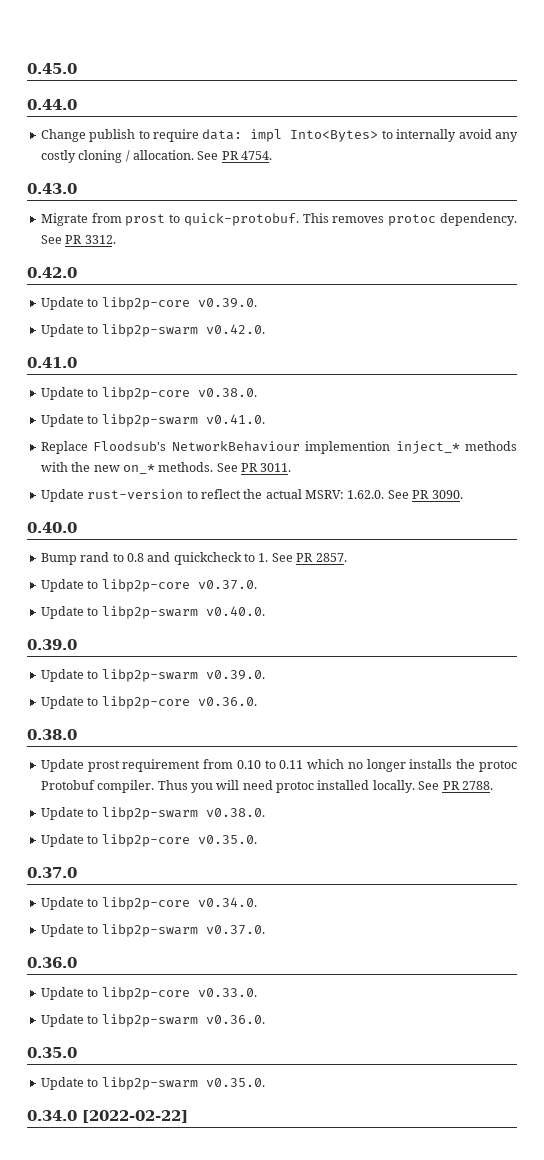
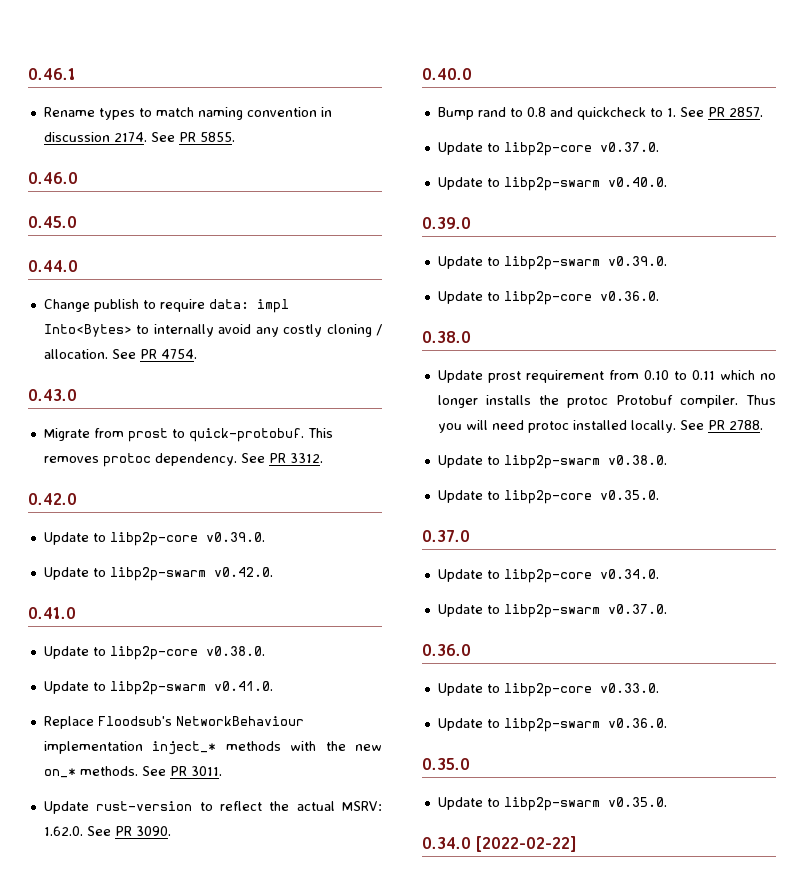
(27, 68) none -> [28,68,76,80] [43,107,332,120] [43,132,235,142] [28,172,78,184] 0.46.1 // Rename types to match naming convention in discussion 2174. See PR 5855. // 0.46.0 //
[305,441,391,454] implemention -> [43,741,143,754] implementation

